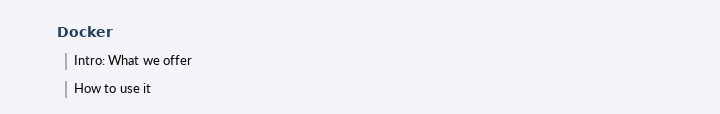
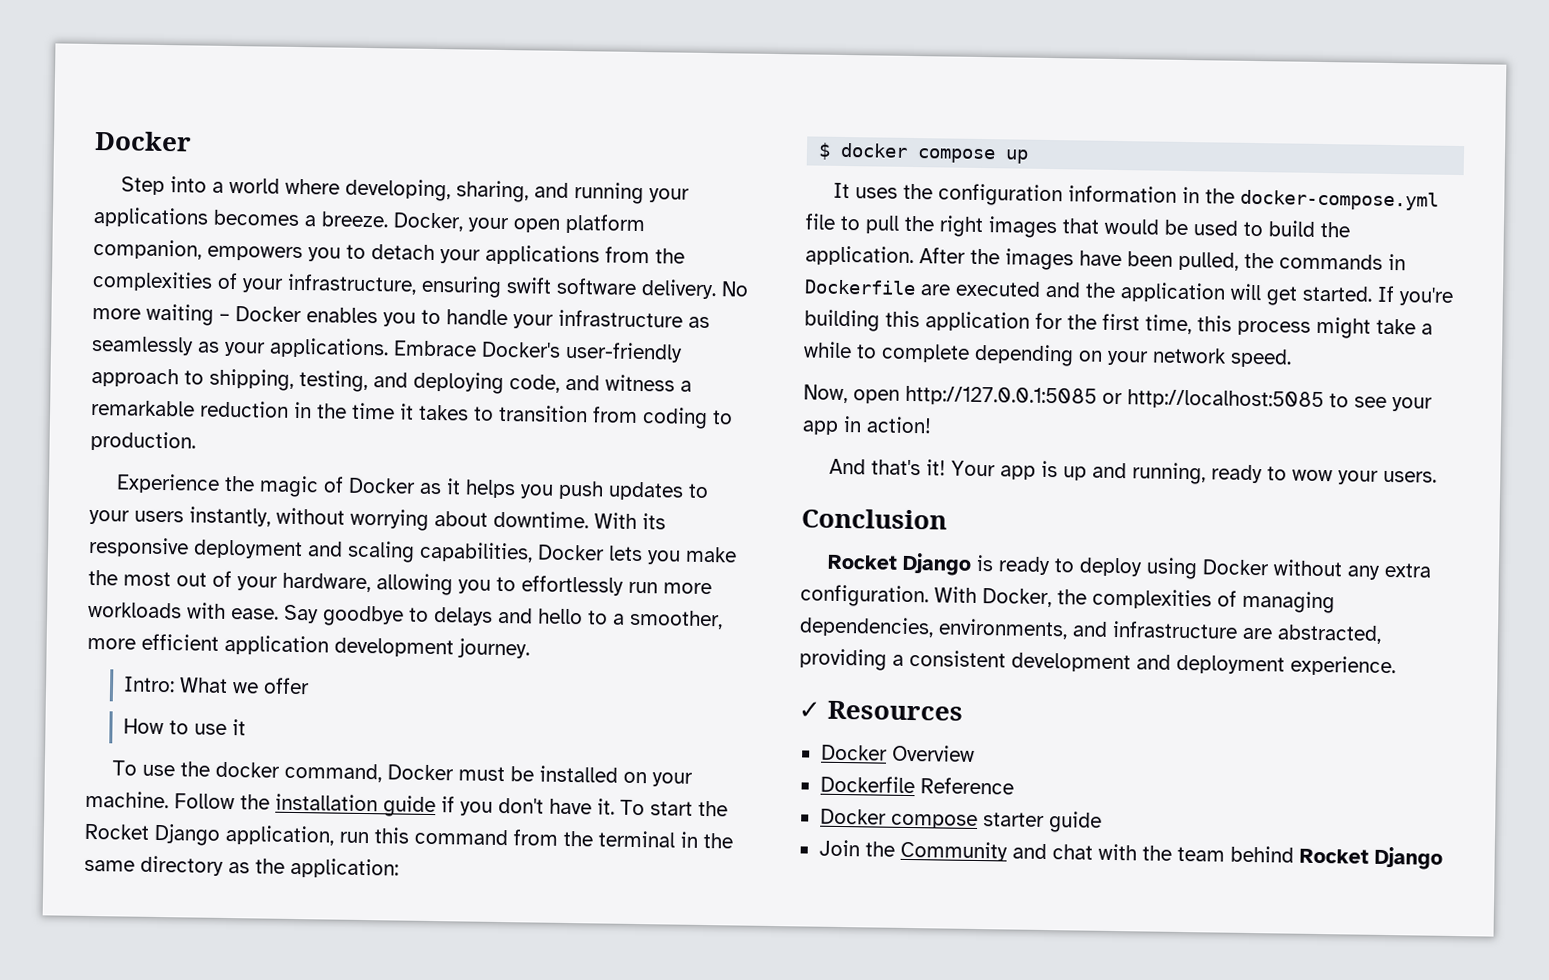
[57,26,113,37] Docker -> [94,131,192,152] [121,176,691,205] [93,206,646,235] [93,238,685,266] [92,270,749,300] [92,303,710,329] [91,335,683,363] [91,367,692,395] [91,399,733,430] [90,430,196,452] [116,473,710,501] [89,506,666,531] [88,536,737,565] [88,569,712,596] [88,601,723,630] [87,633,530,659] Docker // Step into a world where developing, sharing, and running your applications becomes a breeze. Docker, your open platform companion, empowers you to detach your applications from the complexities of your infrastructure, ensuring swift software delivery. No more waiting – Docker enables you to handle your infrastructure as seamlessly as your applications. Embrace Docker's user-friendly approach to shipping, testing, and deploying code, and witness a remarkable reduction in the time it takes to transition from coding to production. // Experience the magic of Docker as it helps you push updates to your users instantly, without worrying about downtime. With its responsive deployment and scaling capabilities, Docker lets you make the most out of your hardware, allowing you to effortlessly run more workloads with ease. Say goodbye to delays and hello to a smoother, more efficient application development journey.
(151, 88) none -> [112,760,694,787] [85,790,728,818] [84,823,733,849] [84,855,399,879] [818,142,1030,164] [833,182,1440,211] [805,213,1350,239] [805,245,1406,271] [804,279,1454,306] [804,309,1433,339] [803,341,1292,368] [803,384,1433,412] [802,416,932,435] [829,458,1438,485] [801,508,947,530] [827,552,1432,580] [800,584,1335,614] [799,616,1382,644] [799,648,1396,677] [798,700,964,721] [820,744,975,762] [819,775,1014,795] [819,808,1102,833] [818,839,1443,870] // To use the docker command, Docker must be installed on your machine. Follow the installation guide if you don't have it. To start the Rocket Django application, run this command from the terminal in the same directory as the application: // $ docker compose up // It uses the configuration information in the docker-compose.yml file to pull the right images that would be used to build the application. After the images have been pulled, the commands in Dockerfile are executed and the application will get started. If you're building this application for the first time, this process might take a while to complete depending on your network speed. // Now, open http://127.0.0.1:5085 or http://localhost:5085 to see your app in action! // And that's it! Your app is up and running, ready to wow your users. // Conclusion // Rocket Django is ready to deploy using Docker without any extra configuration. With Docker, the complexities of managing dependencies, environments, and infrastructure are abstracted, providing a consistent development and deployment experience. // ✓ Resources // Docker Overview // Dockerfile Reference // Docker compose starter guide // Join the Community and chat with the team behind Rocket Django

